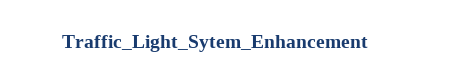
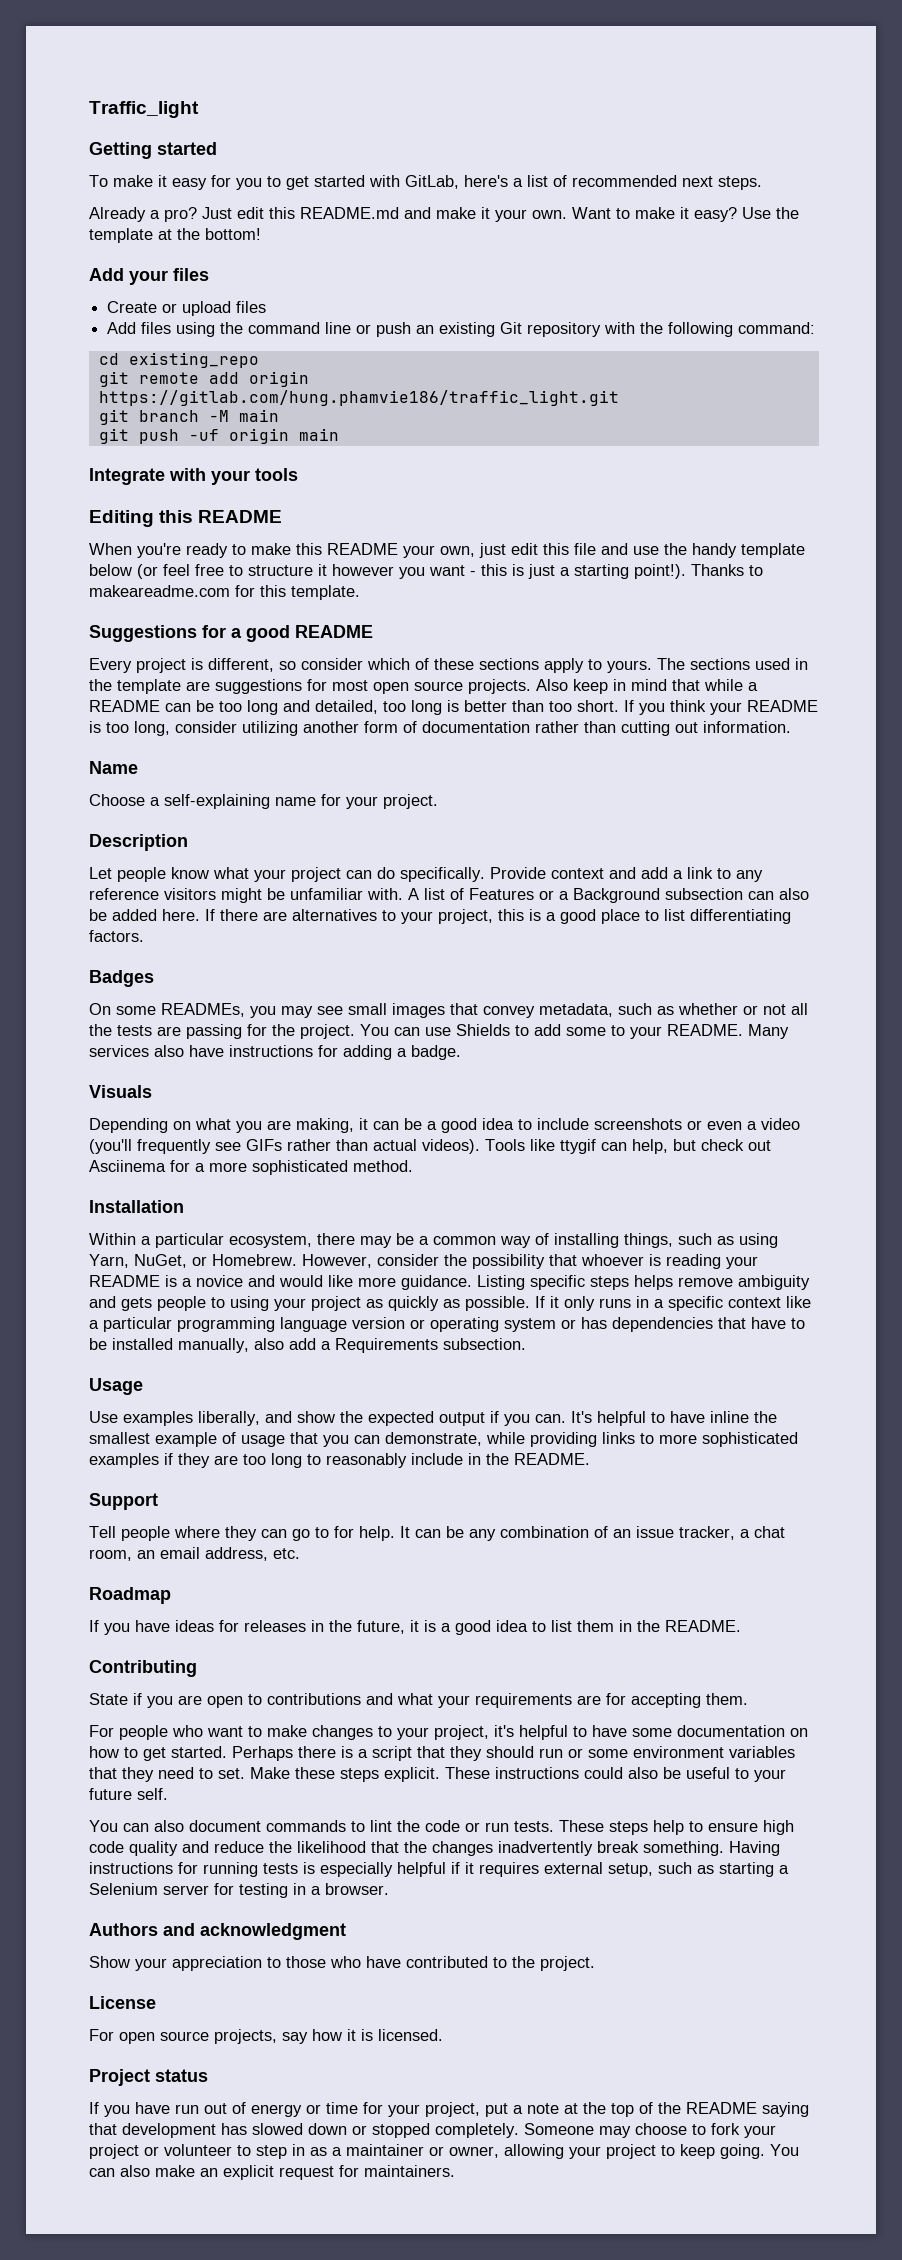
[62,35,368,52] Traffic_Light_Sytem_Enhancement -> [89,101,199,118] [89,142,217,159] [89,175,762,190] [89,207,799,222] [89,228,261,243] [89,268,209,285] [107,301,267,316] [107,322,816,337] [98,352,259,368] [98,371,309,387] [98,390,619,406] [98,409,279,425] [98,428,339,444] [89,468,298,485] [89,510,283,527] [89,543,805,558] [89,564,763,579] [89,585,360,600] [89,625,373,642] [89,658,808,673] [89,679,758,694] [89,700,818,715] [89,721,791,736] [89,761,138,774] [89,794,438,809] [89,834,188,851] [89,867,763,882] [89,888,809,903] [89,909,791,924] [89,930,144,942] [89,970,154,987] [89,1003,808,1018] [89,1024,789,1039] [89,1045,461,1060] [89,1085,152,1098] [89,1118,800,1133] [89,1139,771,1154] [89,1160,413,1175] [89,1200,184,1213] [89,1233,778,1248] [89,1254,758,1269] [89,1275,810,1290] [89,1296,811,1311] [89,1317,805,1332] [89,1338,526,1353] [89,1378,143,1395] [89,1411,777,1426] [89,1432,798,1447] [89,1453,590,1468] [89,1493,158,1510] [89,1526,785,1541] [89,1547,300,1561] [89,1587,171,1604] [89,1620,741,1635] [89,1660,197,1677] [89,1693,748,1708] [89,1725,808,1740] [89,1746,795,1761] [89,1767,786,1782] [89,1788,168,1800] [89,1820,794,1835] [89,1841,780,1856] [89,1862,789,1877] [89,1883,389,1898] [89,1923,346,1940] [89,1956,595,1971] [89,1996,156,2009] [89,2029,443,2044] [89,2069,208,2086] [89,2102,809,2117] [89,2123,776,2138] [89,2144,799,2159] [89,2165,455,2180] Traffic_light // Getting started // To make it easy for you to get started with GitLab, here's a list of recommended next steps. // Already a pro? Just edit this README.md and make it your own. Want to make it easy? Use the template at the bottom! // Add your files // Create or upload files // Add files using the command line or push an existing Git repository with the following command: // cd existing_repo // git remote add origin https://gitlab.com/hung.phamvie186/traffic_light.git // git branch -M main // git push -uf origin main // Integrate with your tools // Editing this README // When you're ready to make this README your own, just edit this file and use the handy template below (or feel free to structure it however you want - this is just a starting point!). Thanks to makeareadme.com for this template. // Suggestions for a good README // Every project is different, so consider which of these sections apply to yours. The sections used in the template are suggestions for most open source projects. Also keep in mind that while a README can be too long and detailed, too long is better than too short. If you think your README is too long, consider utilizing another form of documentation rather than cutting out information. // Name // Choose a self-explaining name for your project. // Description // Let people know what your project can do specifically. Provide context and add a link to any reference visitors might be unfamiliar with. A list of Features or a Background subsection can also be added here. If there are alternatives to your project, this is a good place to list differentiating factors. // Badges // On some READMEs, you may see small images that convey metadata, such as whether or not all the tests are passing for the project. You can use Shields to add some to your README. Many services also have instructions for adding a badge. // Visuals // Depending on what you are making, it can be a good idea to include screenshots or even a video (you'll frequently see GIFs rather than actual videos). Tools like ttygif can help, but check out Asciinema for a more sophisticated method. // Installation // Within a particular ecosystem, there may be a common way of installing things, such as using Yarn, NuGet, or Homebrew. However, consider the possibility that whoever is reading your README is a novice and would like more guidance. Listing specific steps helps remove ambiguity and gets people to using your project as quickly as possible. If it only runs in a specific context like a particular programming language version or operating system or has dependencies that have to be installed manually, also add a Requirements subsection. // Usage // Use examples liberally, and show the expected output if you can. It's helpful to have inline the smallest example of usage that you can demonstrate, while providing links to more sophisticated examples if they are too long to reasonably include in the README. // Support // Tell people where they can go to for help. It can be any combination of an issue tracker, a chat room, an email address, etc. // Roadmap // If you have ideas for releases in the future, it is a good idea to list them in the README. // Contributing // State if you are open to contributions and what your requirements are for accepting them. // For people who want to make changes to your project, it's helpful to have some documentation on how to get started. Perhaps there is a script that they should run or some environment variables that they need to set. Make these steps explicit. These instructions could also be useful to your future self. // You can also document commands to lint the code or run tests. These steps help to ensure high code quality and reduce the likelihood that the changes inadvertently break something. Having instructions for running tests is especially helpful if it requires external setup, such as starting a Selenium server for testing in a browser. // Authors and acknowledgment // Show your appreciation to those who have contributed to the project. // License // For open source projects, say how it is licensed. // Project status // If you have run out of energy or time for your project, put a note at the top of the README saying that development has slowed down or stopped completely. Someone may choose to fork your project or volunteer to step in as a maintainer or owner, allowing your project to keep going. You can also make an explicit request for maintainers.

